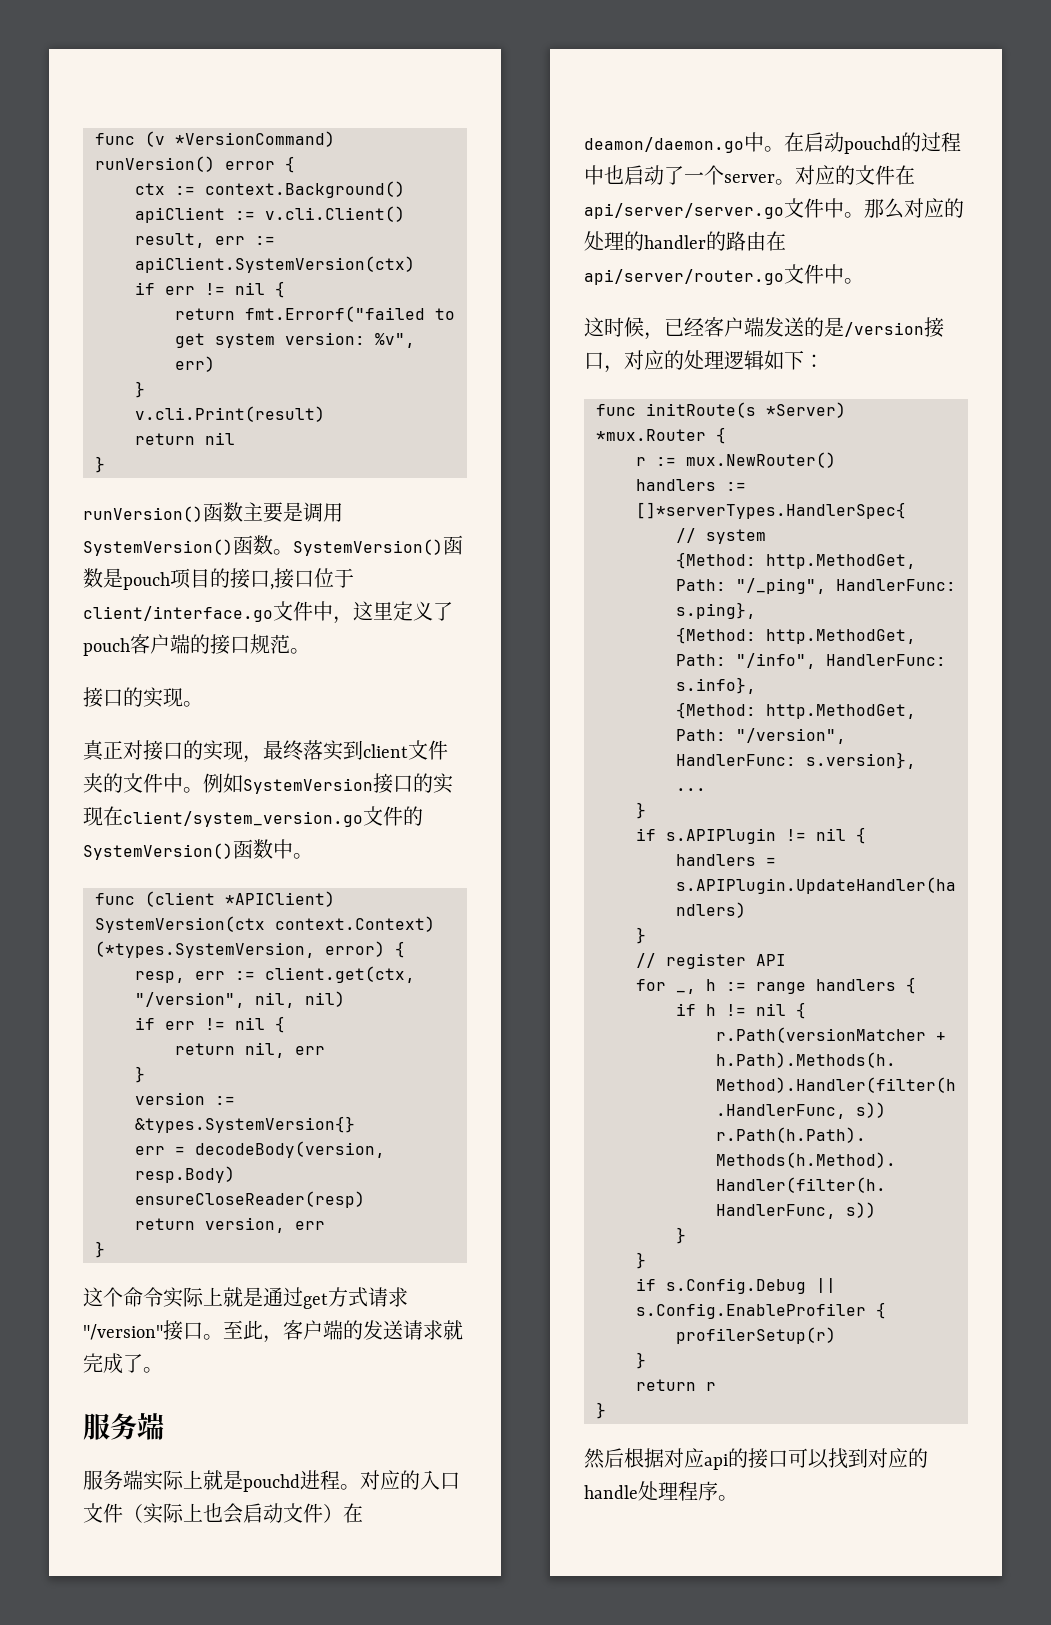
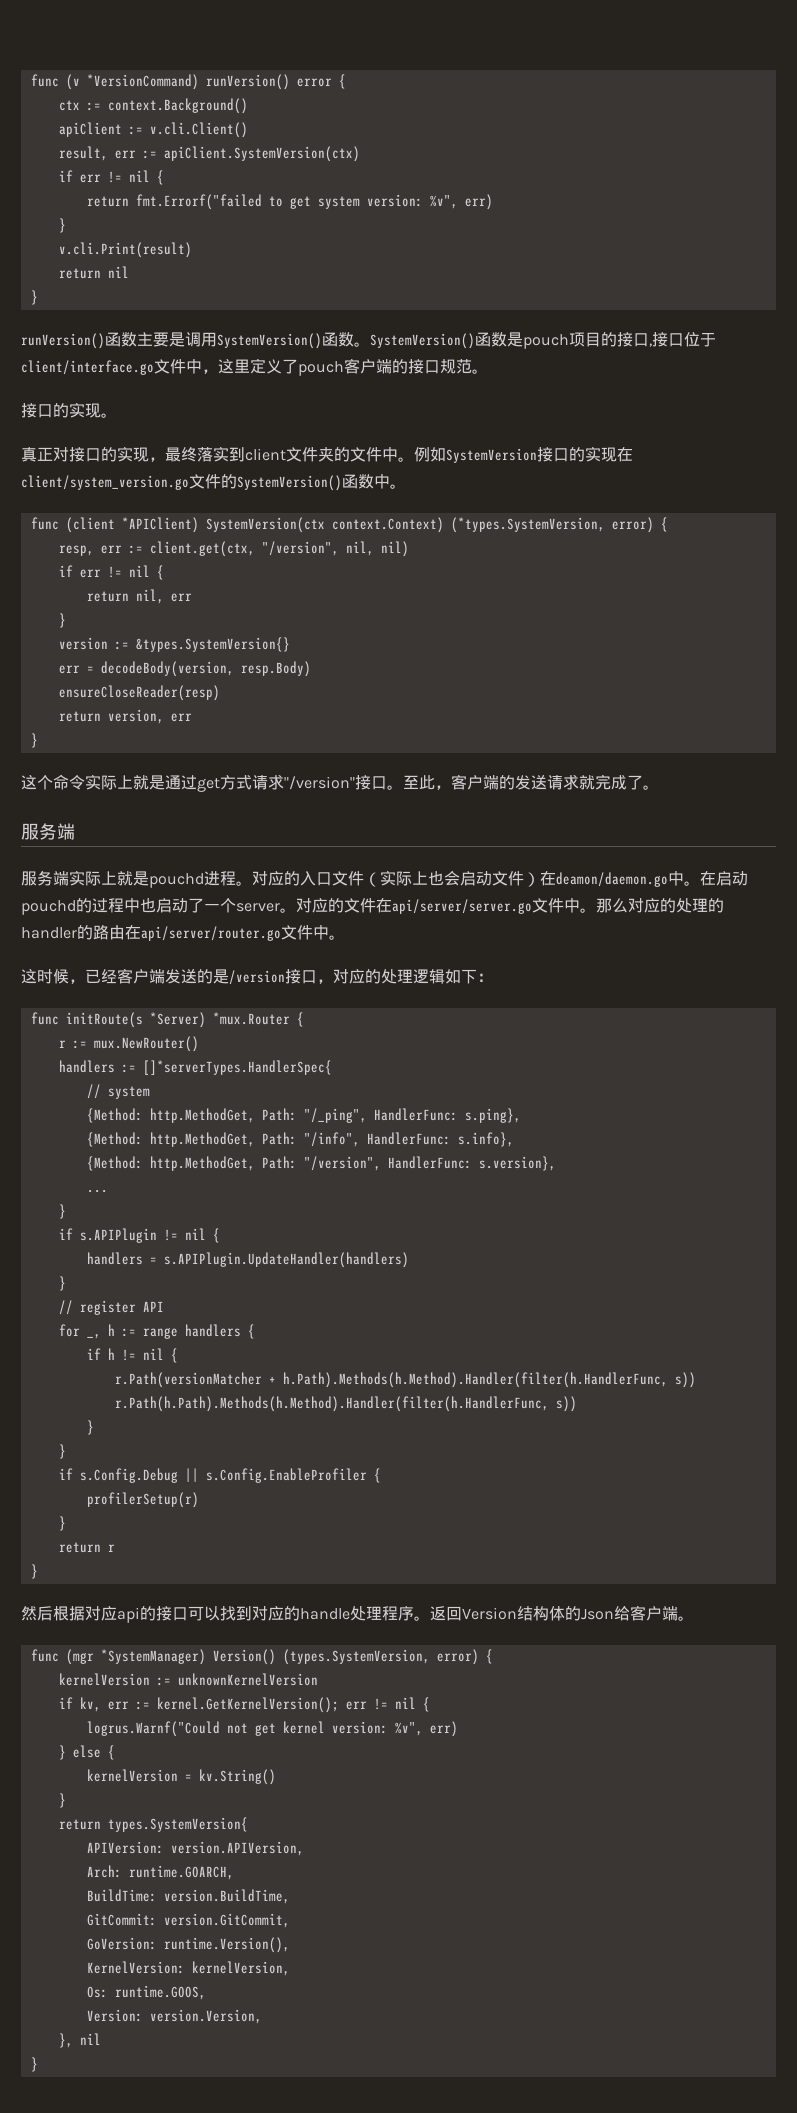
(738, 1498) none -> [430,1605,694,1621] [30,1649,493,1665] [58,1673,318,1686] [58,1697,430,1713] [86,1721,458,1737] [58,1745,115,1760] [86,1769,276,1785] [58,1793,66,1808] [58,1817,248,1832] [86,1841,304,1856] [86,1865,234,1880] [86,1889,290,1904] [86,1913,290,1928] [86,1937,290,1953] [86,1961,290,1976] [86,1985,206,2000] [86,2009,262,2024] [58,2033,101,2048] [30,2057,38,2072] 返回Version结构体的Json给客户端。 // func (mgr *SystemManager) Version() (types.SystemVersion, error) { // kernelVersion := unknownKernelVersion // if kv, err := kernel.GetKernelVersion(); err != nil { // logrus.Warnf("Could not get kernel version: %v", err) // } else { // kernelVersion = kv.String() // } // return types.SystemVersion{ // APIVersion: version.APIVersion, // Arch: runtime.GOARCH, // BuildTime: version.BuildTime, // GitCommit: version.GitCommit, // GoVersion: runtime.Version(), // KernelVersion: kernelVersion, // Os: runtime.GOOS, // Version: version.Version, // }, nil // }

